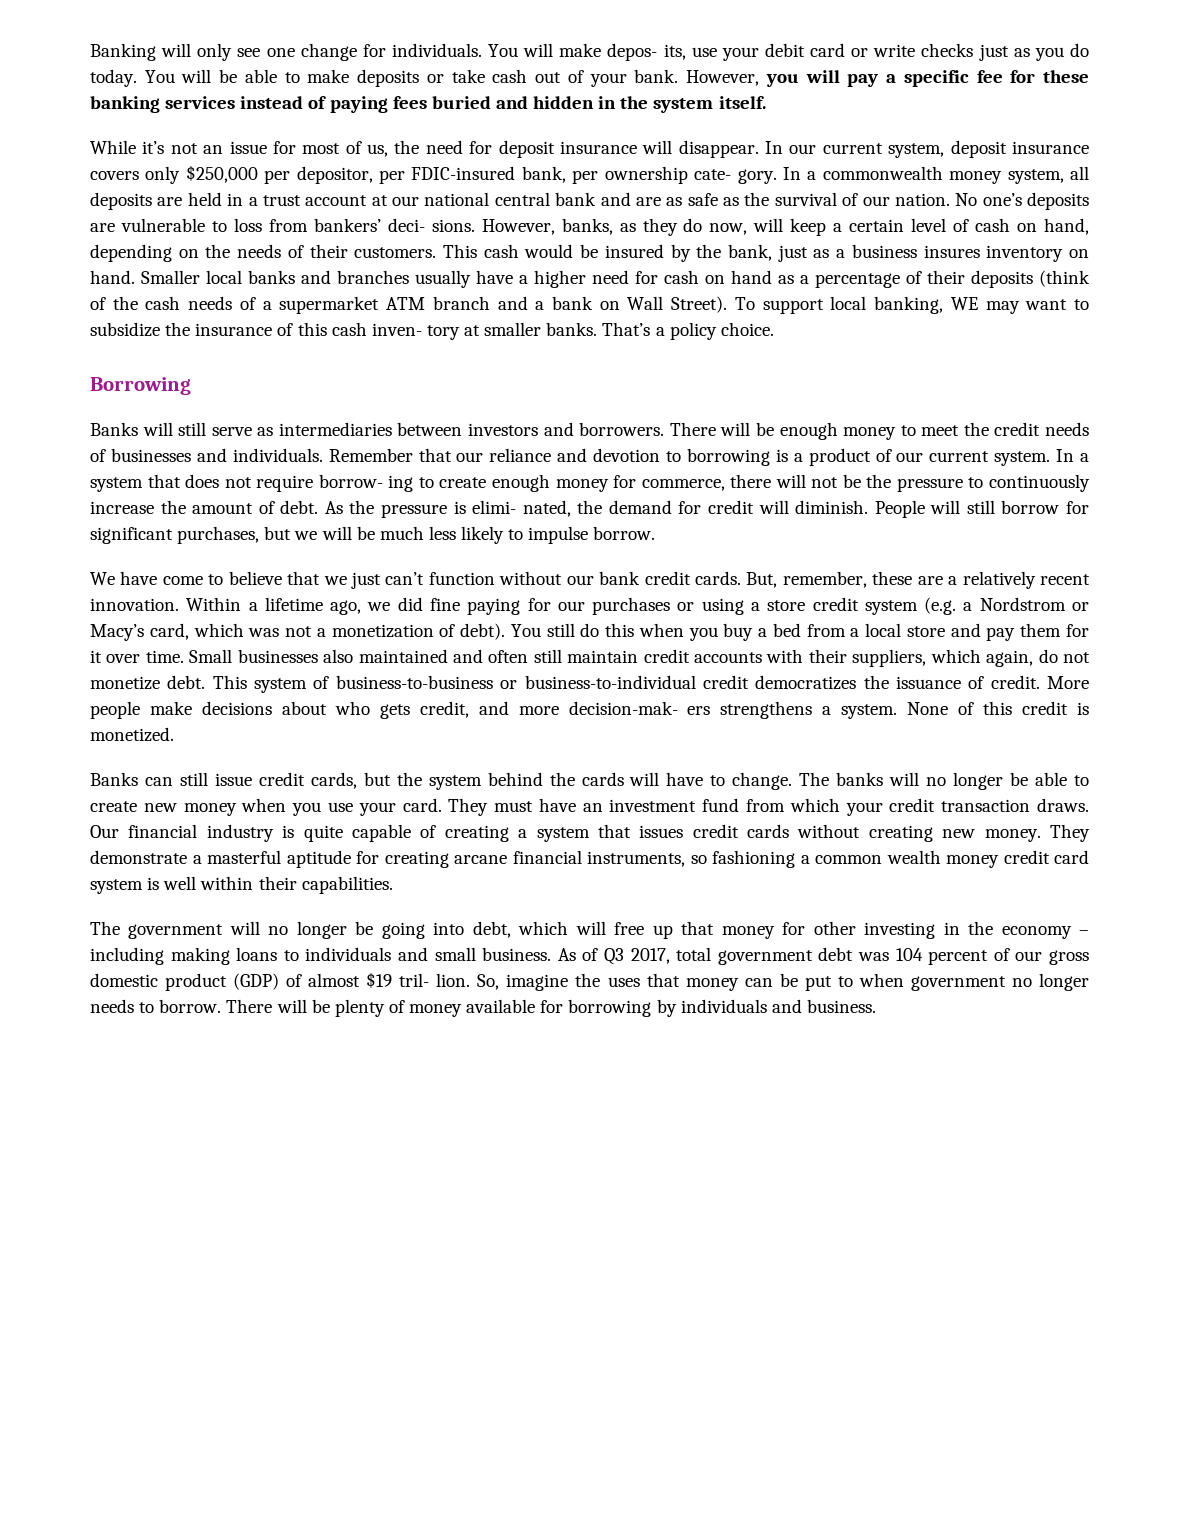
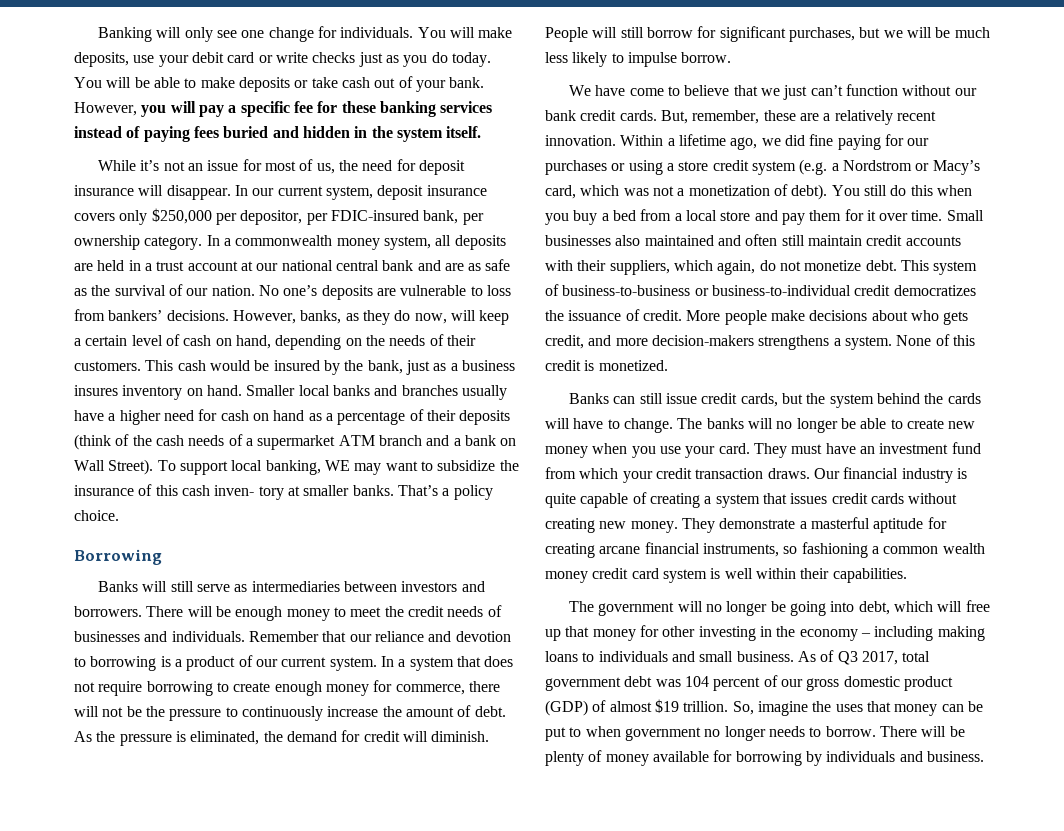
[607,43,686,61] depos- its, -> [74,52,129,67] deposits,
[694,169,777,184] cate- gory. -> [144,236,203,250] category.
[387,218,475,232] deci- sions. -> [166,310,229,321] decisions.
[318,474,414,492] borrow- ing -> [146,681,213,696] borrowing
[472,500,571,517] elimi- nated, -> [190,731,260,745] eliminated,
[568,701,711,715] decision-mak- ers -> [651,335,754,346] decision-makers
[399,973,471,987] tril- lion. -> [683,701,729,712] trillion.

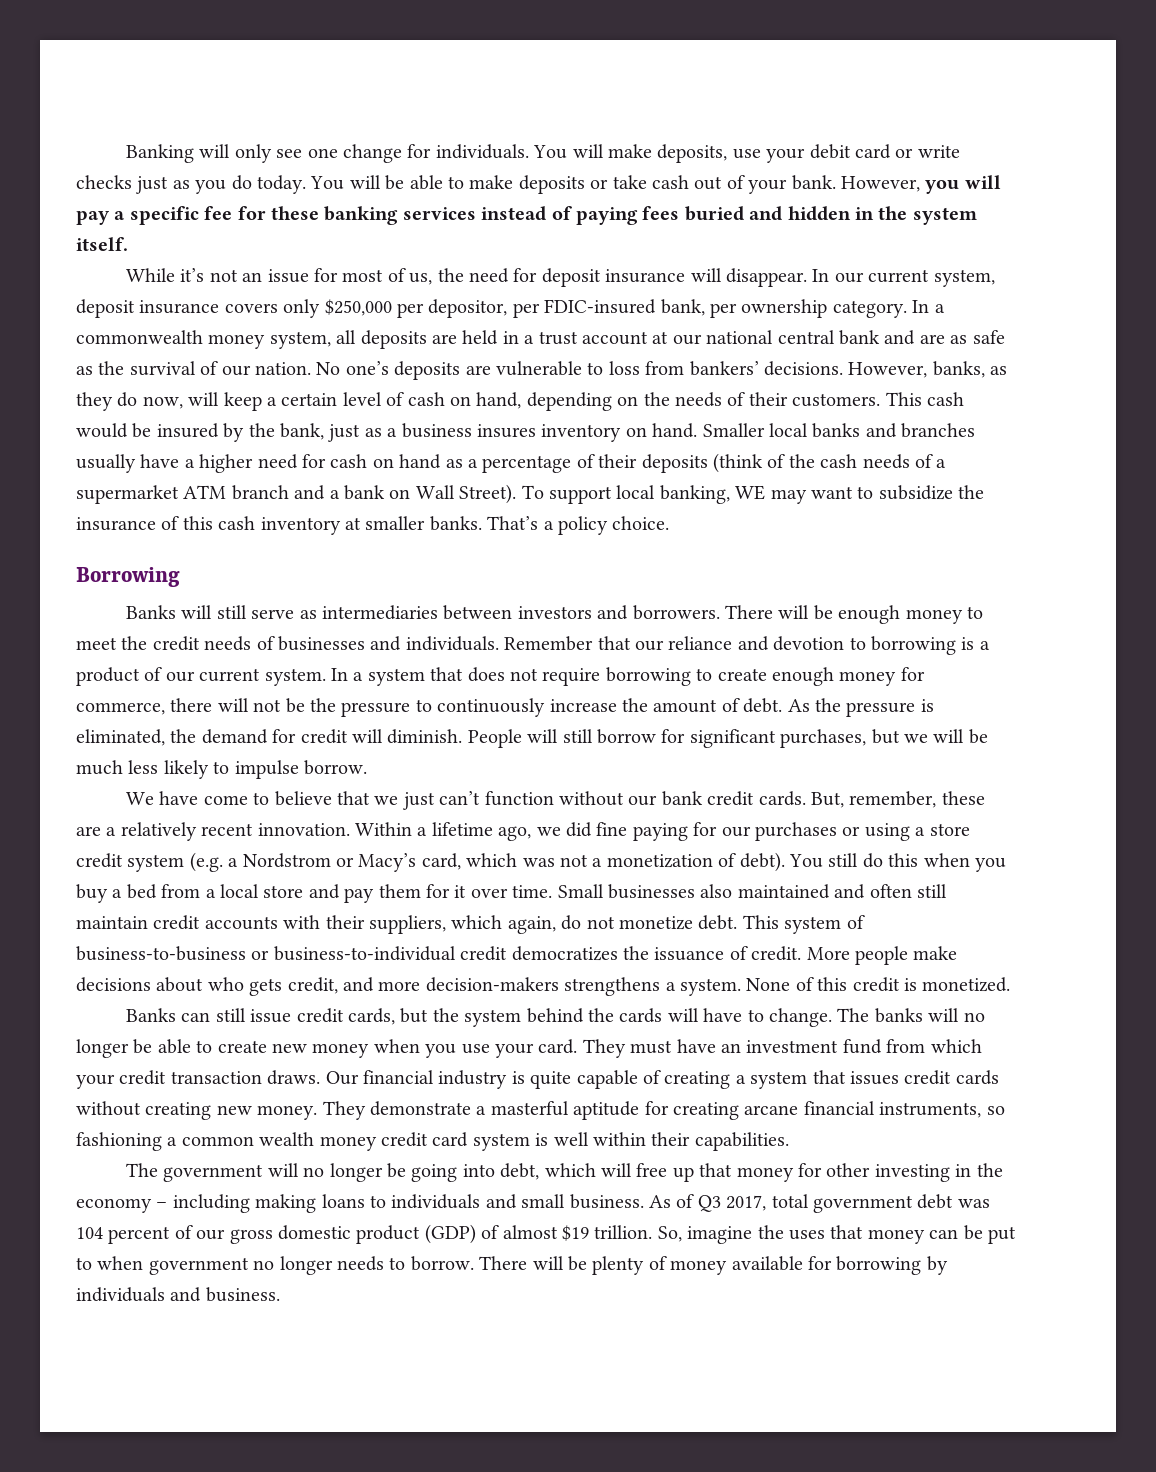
[214,485,284,500] inven- tory -> [260,517,341,535] inventory

